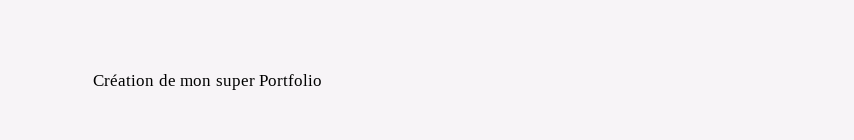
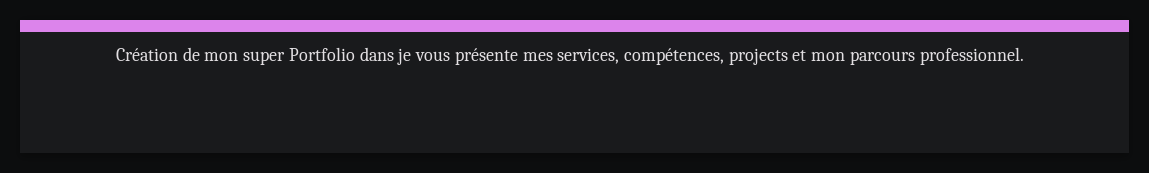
(323, 80) none -> [359,47,1024,65] dans je vous présente mes services, compétences, projects et mon parcours professionnel.

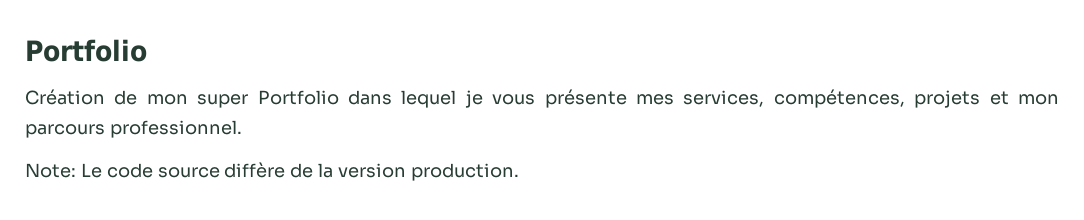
(116, 54) none -> [25,39,147,62] Portfolio //
(394, 54) none -> [401,90,457,108] lequel
[728,48,788,65] projects -> [914,90,981,108] projets
(1024, 56) none -> [25,162,519,181] // Note: Le code source diffère de la version production.

